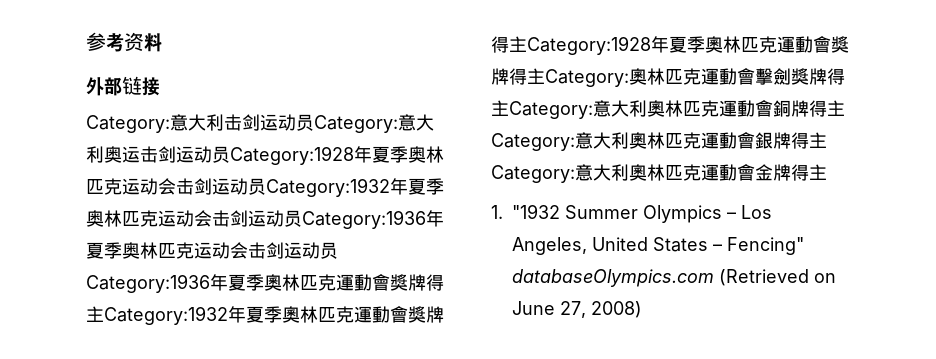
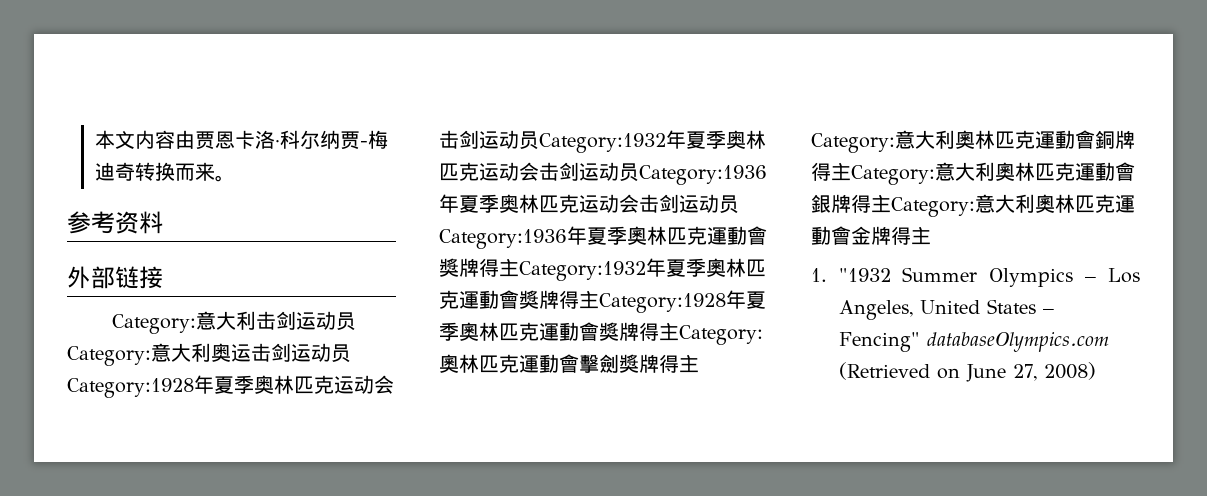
(86, 41) none -> [94,130,388,150] [94,162,235,182] 本文内容由贾恩卡洛·科尔纳贾-梅迪奇转换而来。 //

